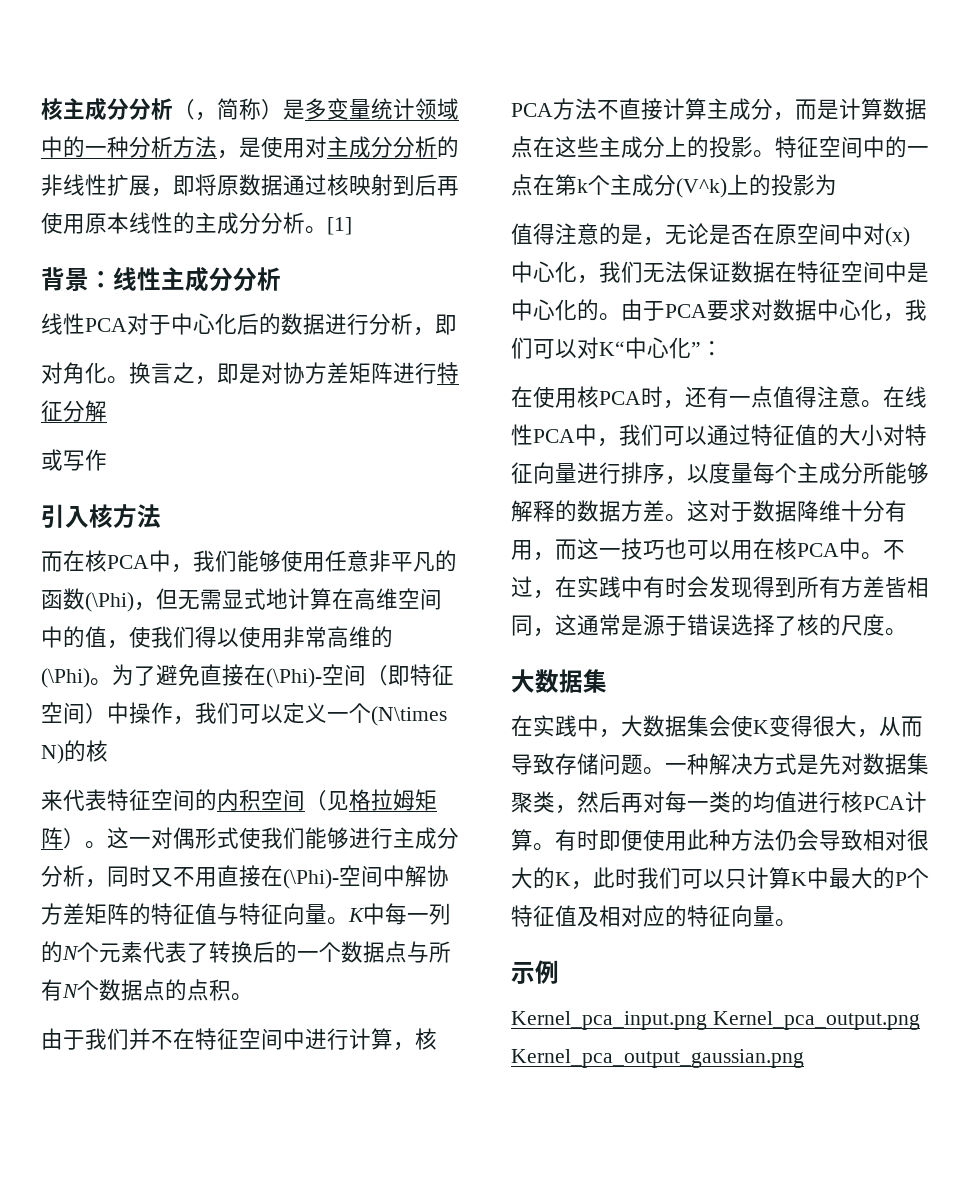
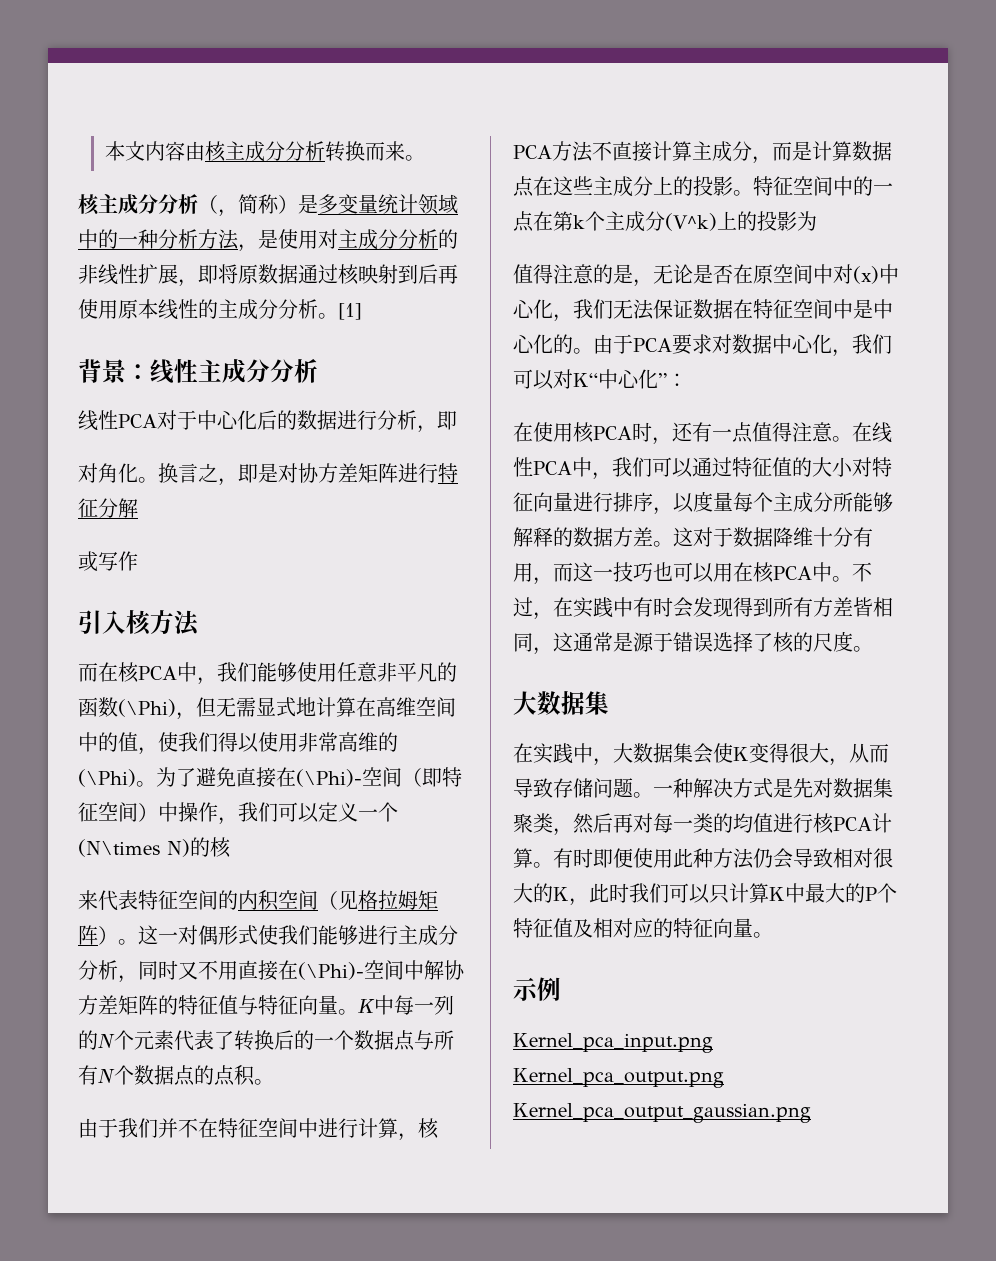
(41, 109) none -> [104,141,425,162] 本文内容由核主成分分析转换而来。 //

